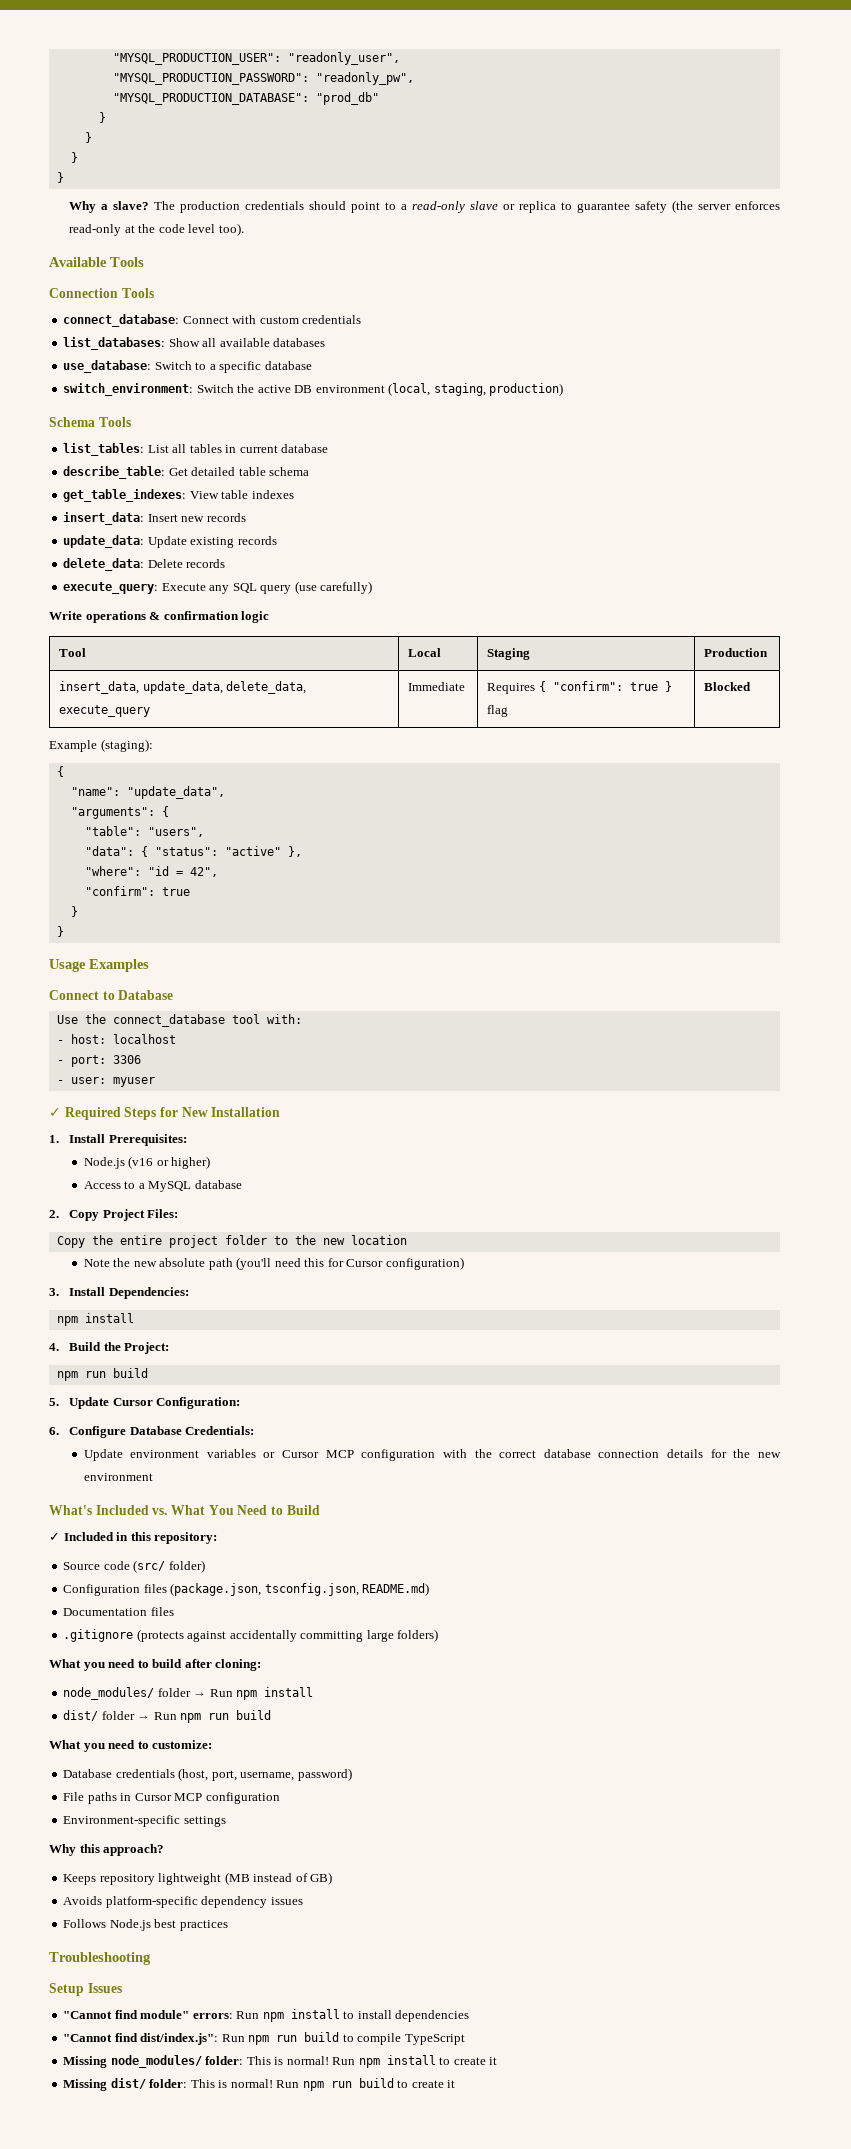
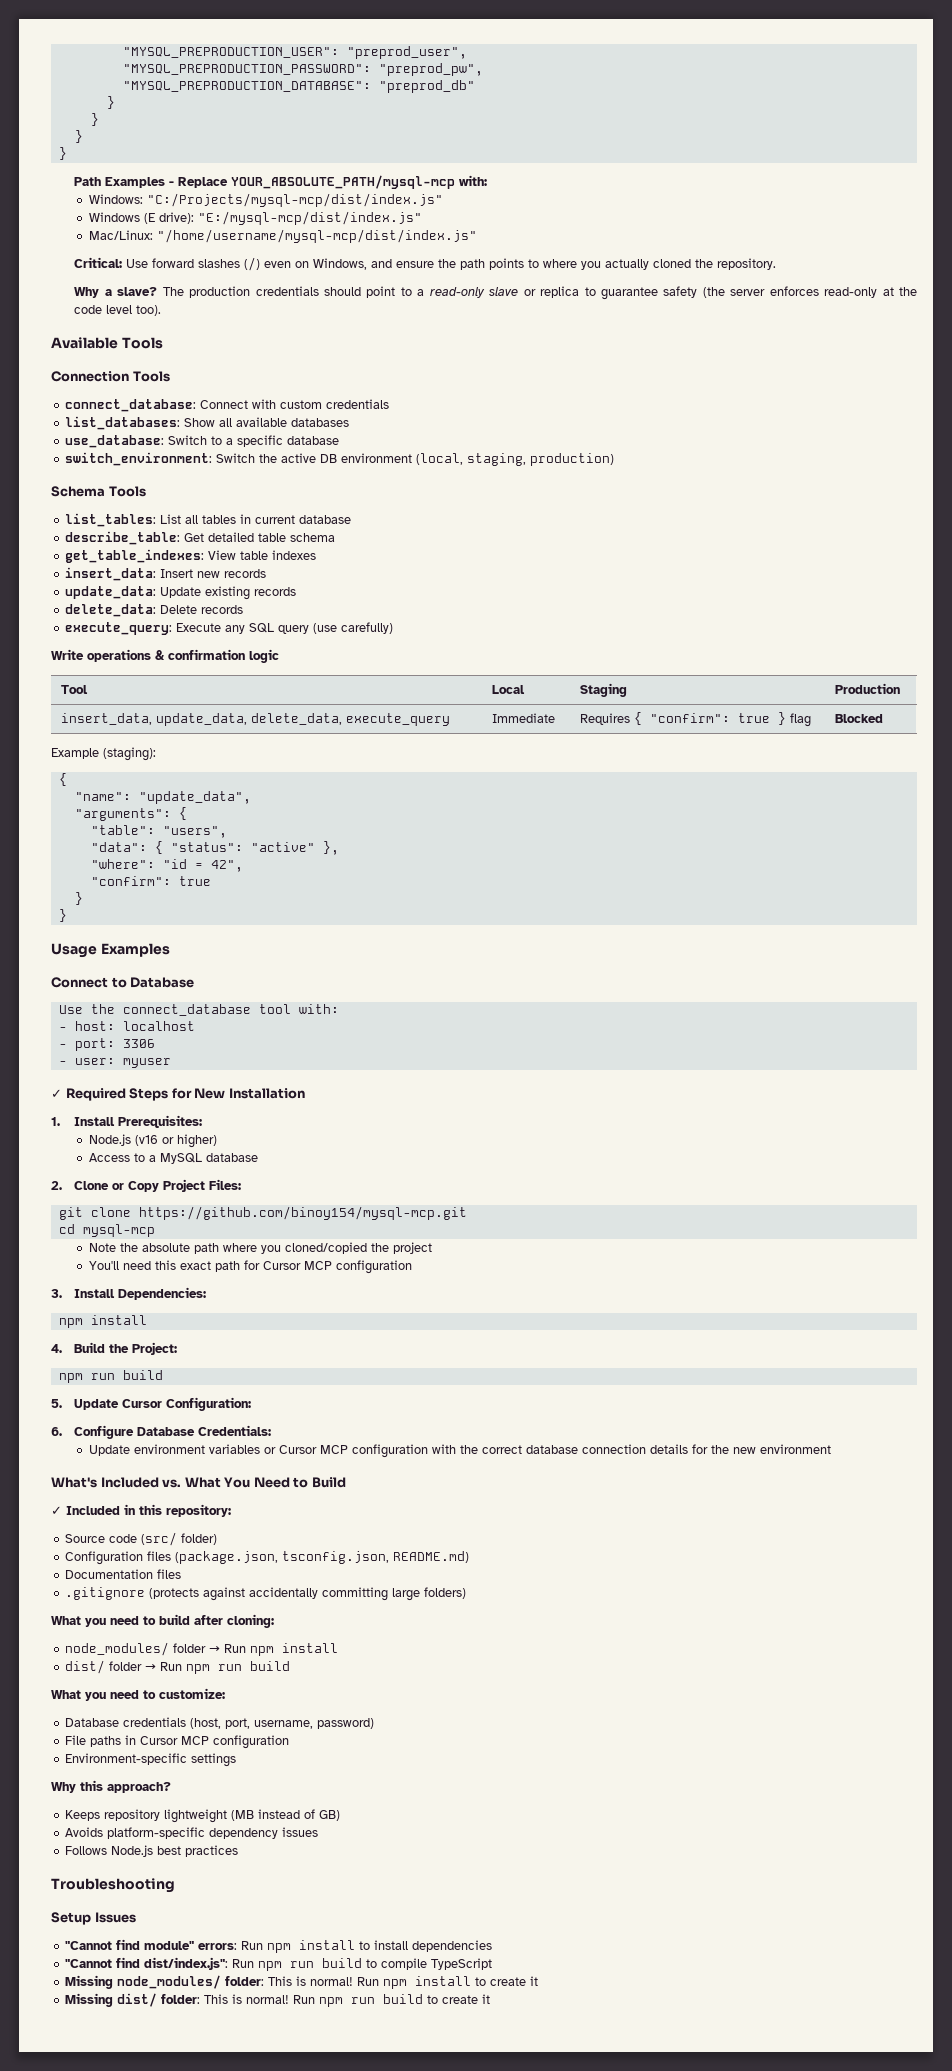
[112,52,400,65] [112,72,414,85] [112,92,379,105] [98,112,106,123] [84,132,92,143] [70,152,78,163] [56,172,64,183] "MYSQL_PRODUCTION_USER": "readonly_user", // "MYSQL_PRODUCTION_PASSWORD": "readonly_pw", // "MYSQL_PRODUCTION_DATABASE": "prod_db" // } // } // } // } -> [122,46,467,59] [122,63,483,76] [122,80,475,93] [106,96,115,109] [90,113,99,126] [74,130,83,143] [58,147,67,160] [74,175,488,189] [88,193,443,207] [88,211,422,225] [88,229,477,243] [74,257,777,271] "MYSQL_PREPRODUCTION_USER": "preprod_user", // "MYSQL_PREPRODUCTION_PASSWORD": "preprod_pw", // "MYSQL_PREPRODUCTION_DATABASE": "preprod_db" // } // } // } // } // Path Examples - Replace YOUR_ABSOLUTE_PATH/mysql-mcp with: // Windows: "C:/Projects/mysql-mcp/dist/index.js" // Windows (E drive): "E:/mysql-mcp/dist/index.js" // Mac/Linux: "/home/username/mysql-mcp/dist/index.js" // Critical: Use forward slashes (/) even on Windows, and ensure the path points to where you actually cloned the repository.
(59, 1214) none -> [74,1181,125,1190] Clone or
[56,1235,407,1248] Copy the entire project folder to the new location -> [58,1206,467,1220] [58,1224,155,1237] git clone https://github.com/binoy154/mysql-mcp.git // cd mysql-mcp
[133,1261,157,1267] new -> (138, 1247) none
[236,1257,464,1270] (you'll need this for Cursor configuration) -> [222,1242,432,1254] [88,1260,412,1274] where you cloned/copied the project // You'll need this exact path for Cursor MCP configuration

